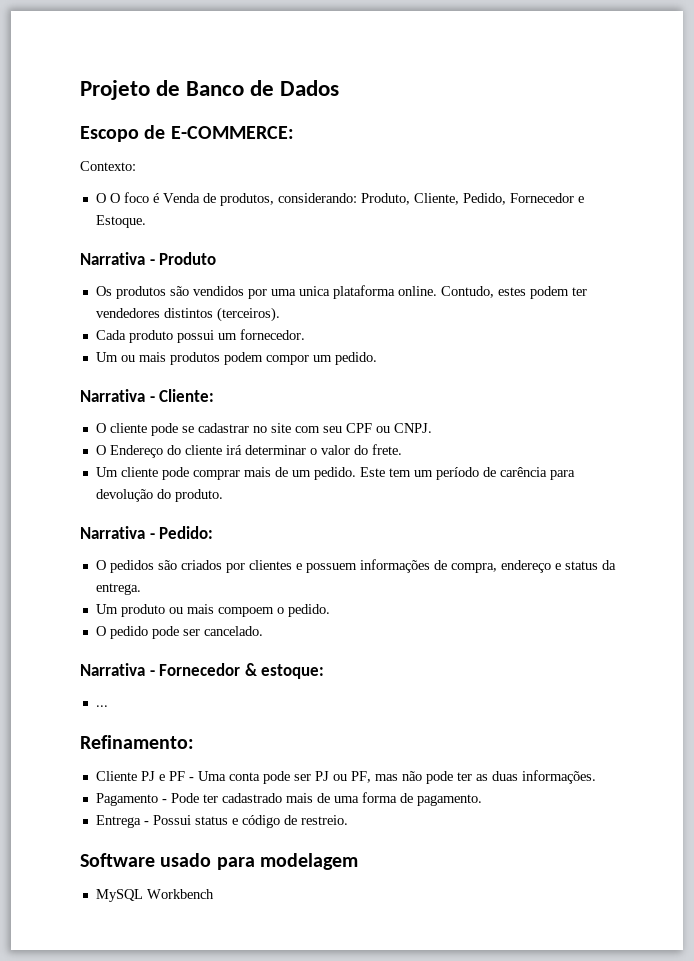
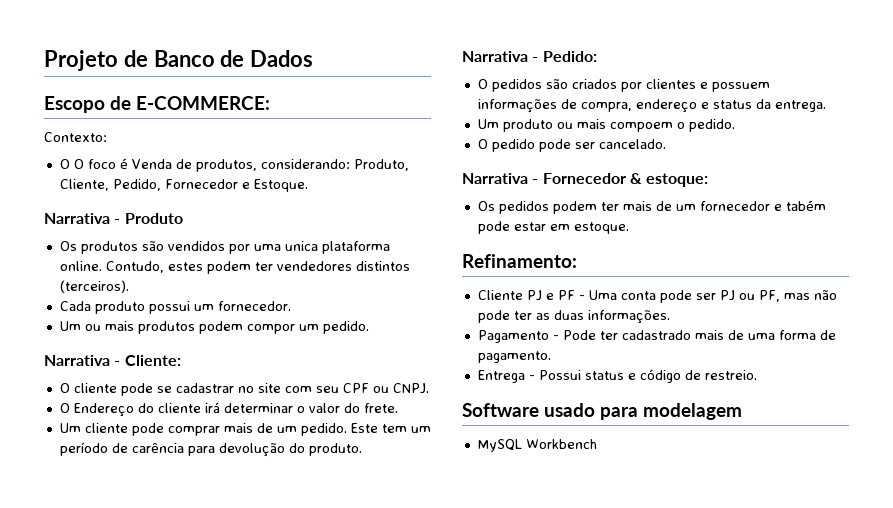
[95,705,108,707] ... -> [477,200,826,214] [477,221,629,234] Os pedidos podem ter mais de um fornecedor e tabém pode estar em estoque.

